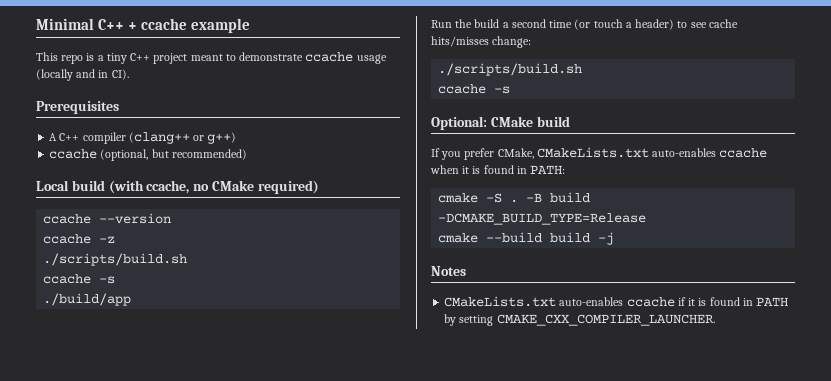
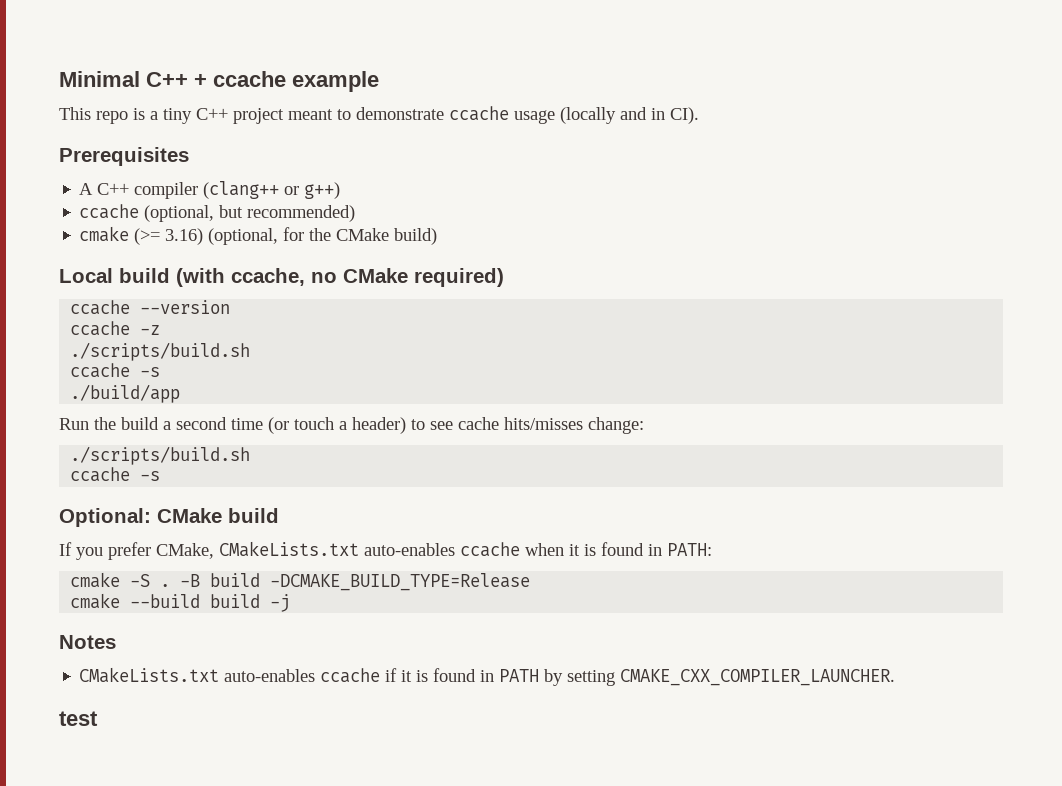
(247, 154) none -> [79,226,438,245] // cmake (>= 3.16) (optional, for the CMake build)
(715, 320) none -> [59,711,98,726] // test

